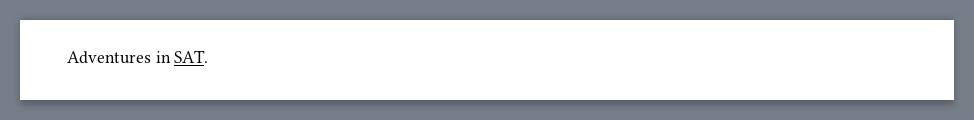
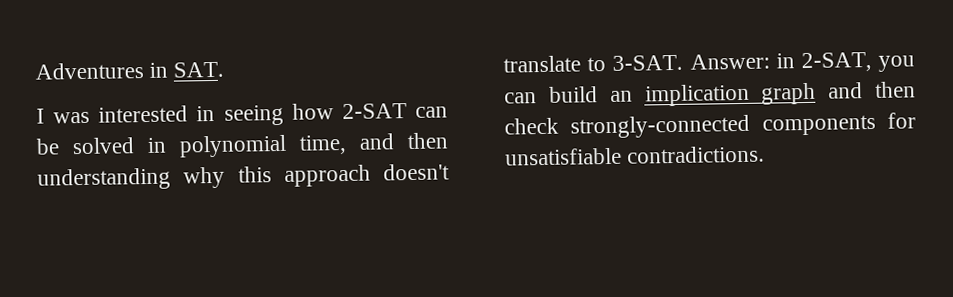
(209, 56) none -> [36,103,448,126] [36,132,448,158] [37,163,450,191] [503,51,915,73] [504,81,916,107] [504,112,916,139] [505,145,766,166] // I was interested in seeing how 2-SAT can be solved in polynomial time, and then understanding why this approach doesn't translate to 3-SAT. Answer: in 2-SAT, you can build an implication graph and then check strongly-connected components for unsatisfiable contradictions.

